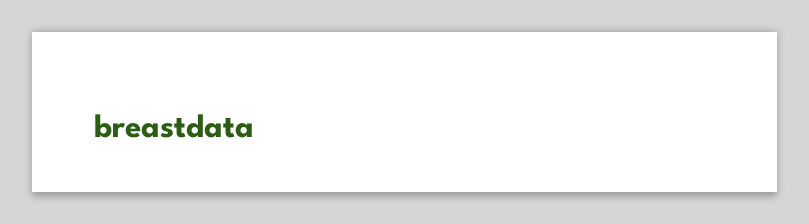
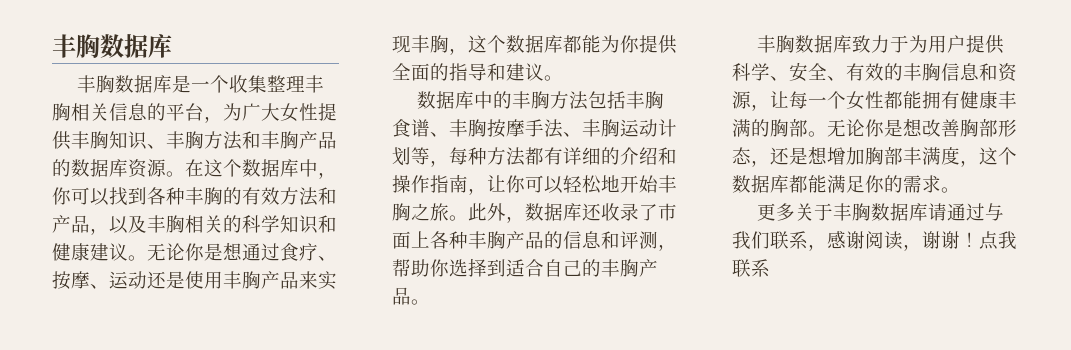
[94,114,254,138] breastdata -> [52,33,172,58] [77,75,325,93] [52,103,337,123] [52,131,337,150] [52,159,337,179] [52,187,337,206] [52,215,337,235] [52,242,337,261] [52,271,337,290] [392,35,677,55] [392,63,563,81] [417,91,665,110] [392,119,677,138] [392,147,677,167] [392,174,677,195] [392,203,677,223] [392,231,677,251] [392,258,658,277] [392,287,430,305] [757,35,1005,54] [732,62,1017,82] [732,91,1017,111] [732,118,1017,137] [732,146,1017,167] [732,175,960,193] [757,203,1005,221] [732,231,1017,251] [732,259,770,277] 丰胸数据库 // 丰胸数据库是一个收集整理丰胸相关信息的平台，为广大女性提供丰胸知识、丰胸方法和丰胸产品的数据库资源。在这个数据库中，你可以找到各种丰胸的有效方法和产品，以及丰胸相关的科学知识和健康建议。无论你是想通过食疗、按摩、运动还是使用丰胸产品来实现丰胸，这个数据库都能为你提供全面的指导和建议。 // 数据库中的丰胸方法包括丰胸食谱、丰胸按摩手法、丰胸运动计划等，每种方法都有详细的介绍和操作指南，让你可以轻松地开始丰胸之旅。此外，数据库还收录了市面上各种丰胸产品的信息和评测，帮助你选择到适合自己的丰胸产品。 // 丰胸数据库致力于为用户提供科学、安全、有效的丰胸信息和资源，让每一个女性都能拥有健康丰满的胸部。无论你是想改善胸部形态，还是想增加胸部丰满度，这个数据库都能满足你的需求。 // 更多关于丰胸数据库请通过与我们联系，感谢阅读，谢谢！点我联系

